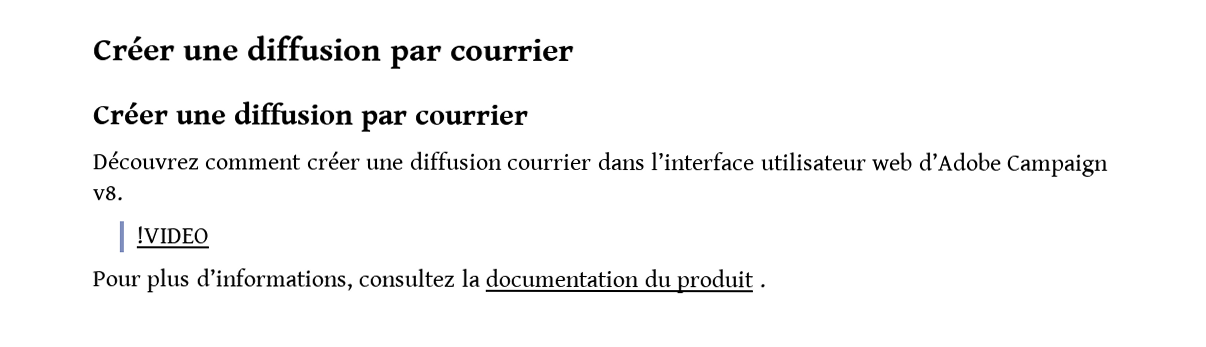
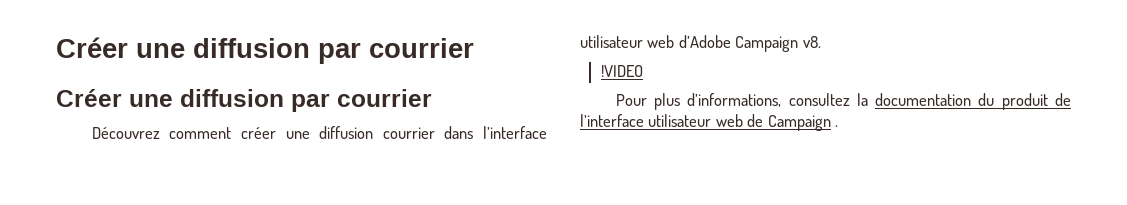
(755, 281) none -> [1055,93,1071,106] [580,114,831,131] de l’interface utilisateur web de Campaign

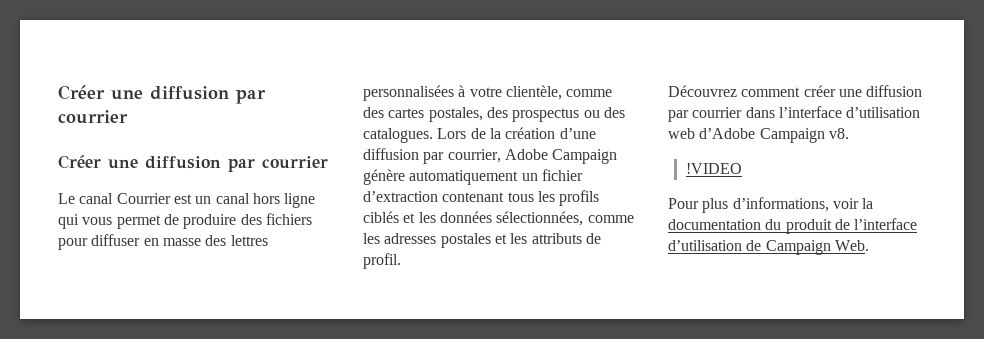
(432, 98) none -> [58,193,316,208] [58,213,312,229] [58,234,268,250] [363,85,613,101] [363,107,625,122] [363,127,596,143] [363,148,618,164] [363,169,583,185] [363,190,600,206] [363,211,634,226] [363,233,601,248] [363,253,401,269] // Le canal Courrier est un canal hors ligne qui vous permet de produire des fichiers pour diffuser en masse des lettres personnalisées à votre clientèle, comme des cartes postales, des prospectus ou des catalogues. Lors de la création d’une diffusion par courrier, Adobe Campaign génère automatiquement un fichier d’extraction contenant tous les profils ciblés et les données sélectionnées, comme les adresses postales et les attributs de profil.
(374, 132) none -> [668,110,689,122] par
[580,35,643,48] utilisateur -> [846,107,921,118] d’utilisation
[788,93,850,106] consultez -> [832,198,859,209] voir
[648,114,743,127] utilisateur web -> [668,240,742,251] d’utilisation
[835,125,839,127] . -> [834,240,869,251] Web.

